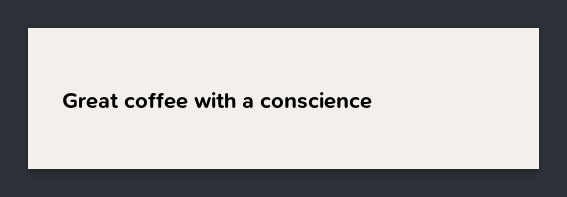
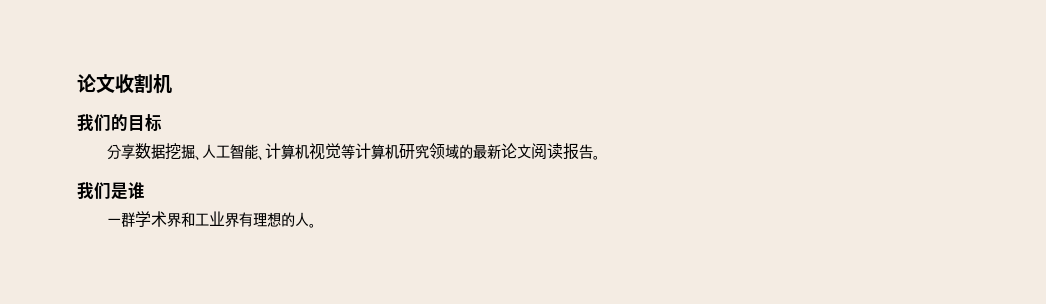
[62,92,372,109] Great coffee with a conscience -> [77,74,172,94] [77,114,162,131] [107,143,601,160] [77,182,145,200] [107,211,317,228] 论文收割机 // 我们的目标 // 分享数据挖掘、人工智能、计算机视觉等计算机研究领域的最新论文阅读报告。 // 我们是谁 // 一群学术界和工业界有理想的人。

